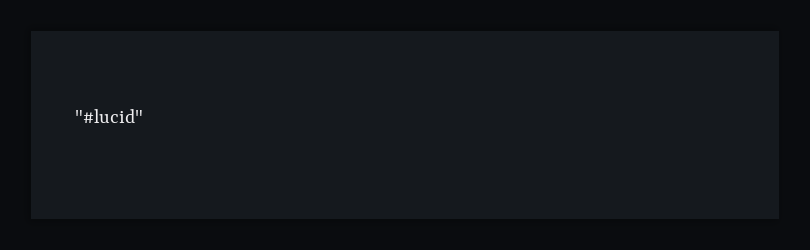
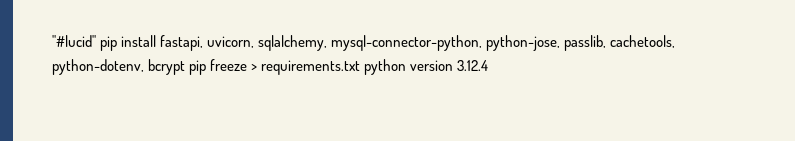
(143, 116) none -> [100,35,676,51] [52,59,489,75] pip install fastapi, uvicorn, sqlalchemy, mysql-connector-python, python-jose, passlib, cachetools, python-dotenv, bcrypt pip freeze > requirements.txt python version 3.12.4

